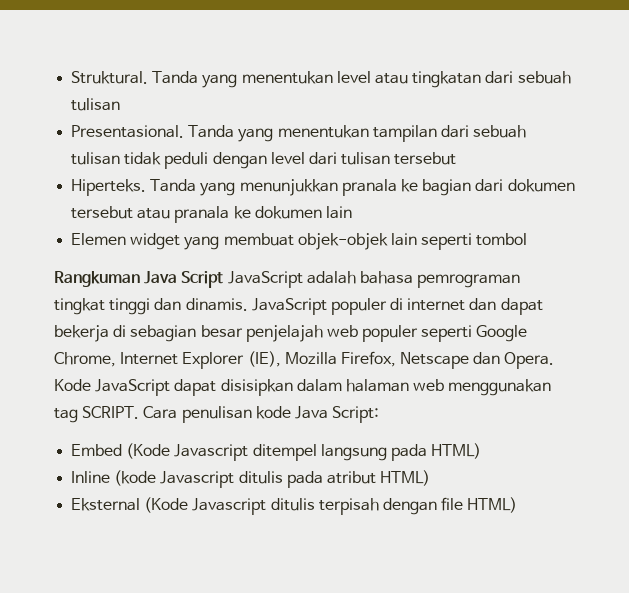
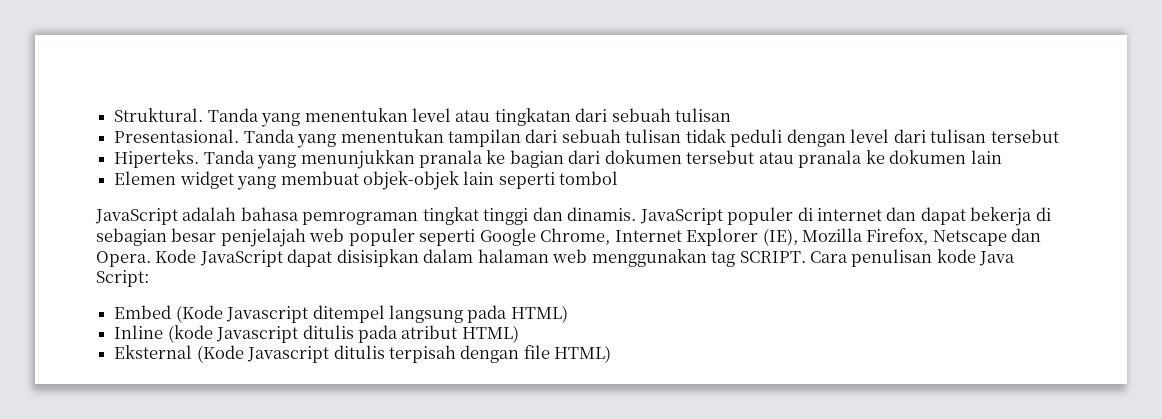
[54,271,224,288] Rangkuman Java Script -> (619, 178) none

